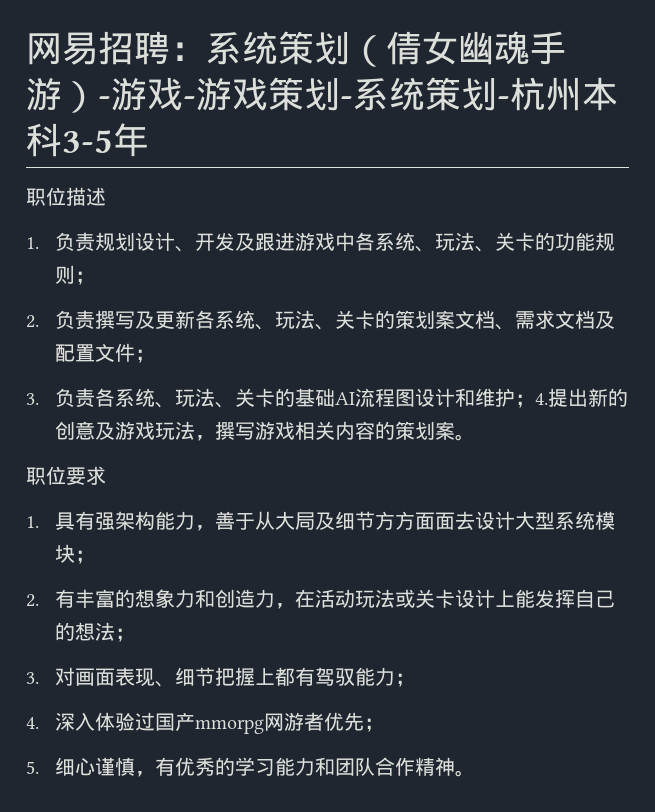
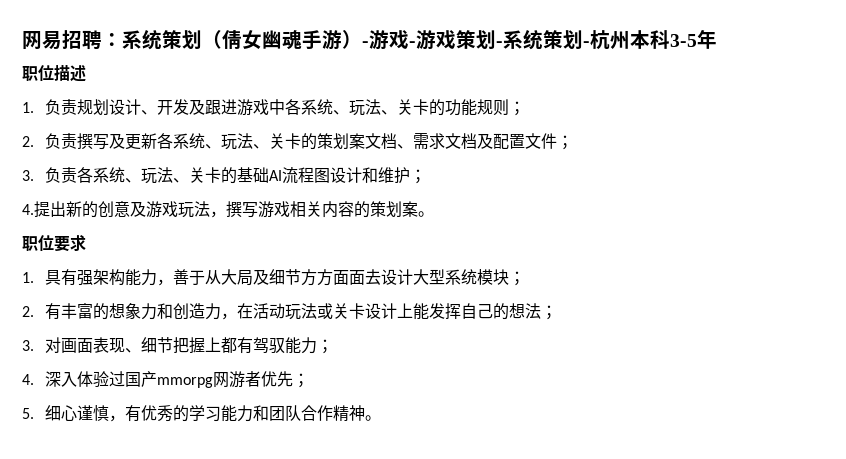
(535, 401) none -> (426, 176) //

